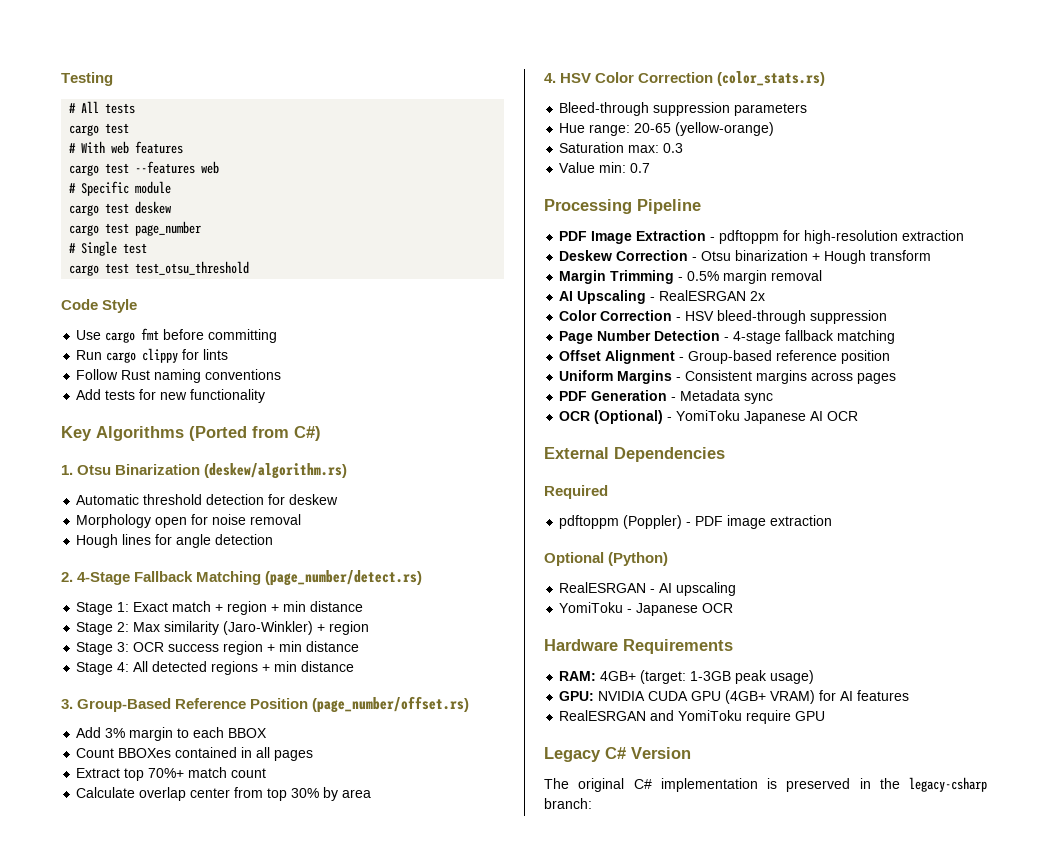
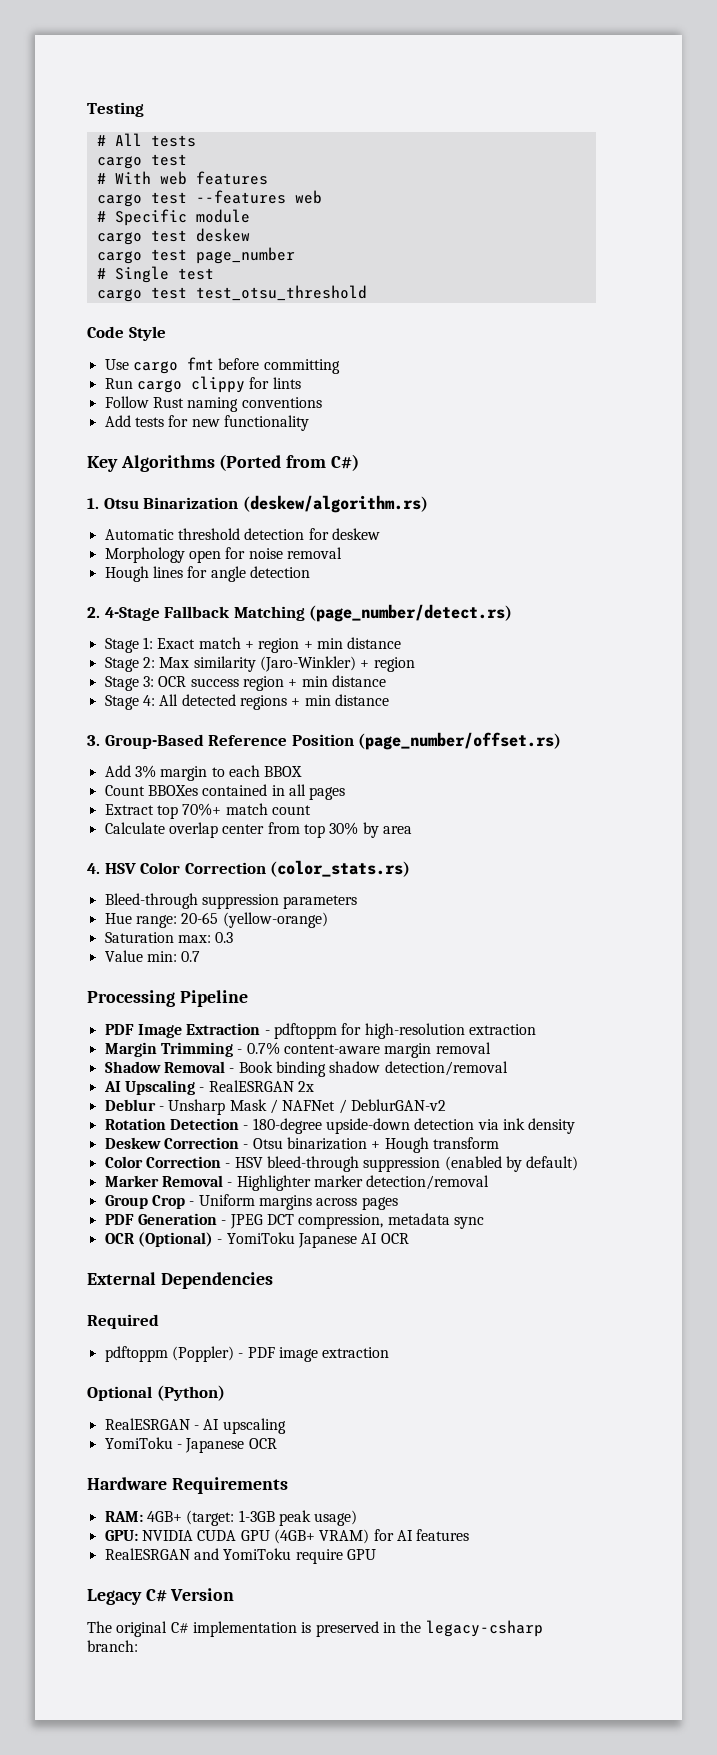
(965, 235) none -> [104,1042,491,1058] [104,1061,508,1077] [103,1080,314,1095] [104,1099,446,1115] [104,1118,576,1134] // Margin Trimming - 0.7% content-aware margin removal // Shadow Removal - Book binding shadow detection/removal // AI Upscaling - RealESRGAN 2x // Deblur - Unsharp Mask / NAFNet / DeblurGAN-v2 // Rotation Detection - 180-degree upside-down detection via ink density
[559,270,823,284] [559,290,766,304] // Margin Trimming - 0.5% margin removal // AI Upscaling - RealESRGAN 2x -> (499, 1143) none
[559,330,896,344] [559,350,891,364] [559,370,753,384] // Page Number Detection - 4-stage fallback matching // Offset Alignment - Group-based reference position // Uniform Margins - Consistent -> [444,1156,579,1172] [104,1175,490,1191] [104,1194,255,1209] (enabled by default) // Marker Removal - Highlighter marker detection/removal // Group Crop - Uniform
[680,390,741,401] Metadata -> [229,1213,450,1229] JPEG DCT compression, metadata

